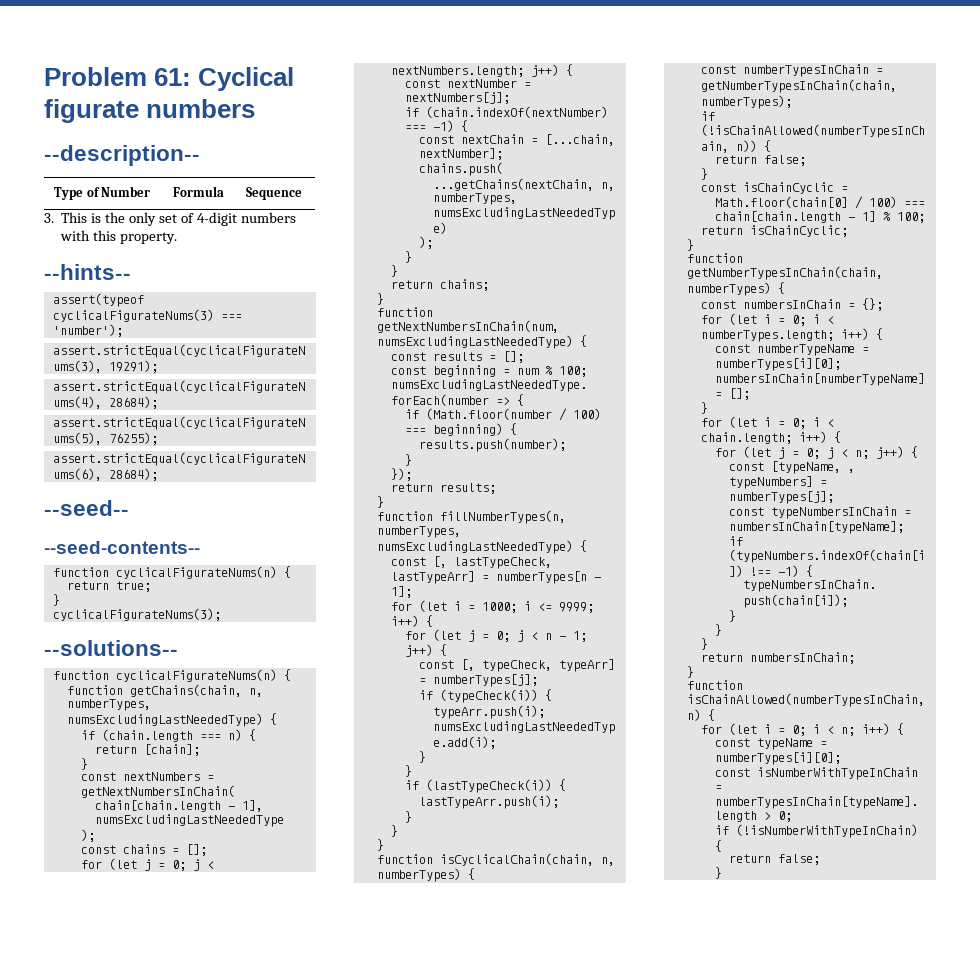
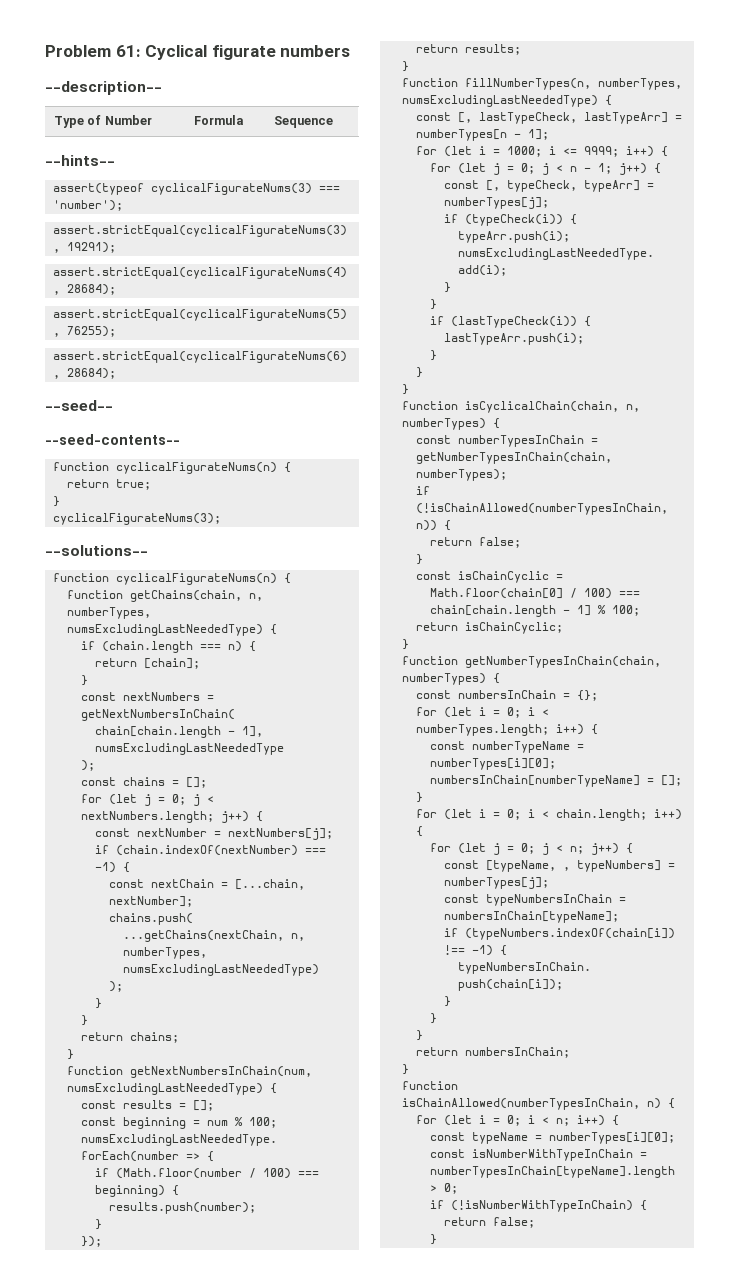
[44,212,296,226] [60,230,178,244] // 3. This is the only set of 4-digit numbers with this property. -> (334, 122) none

